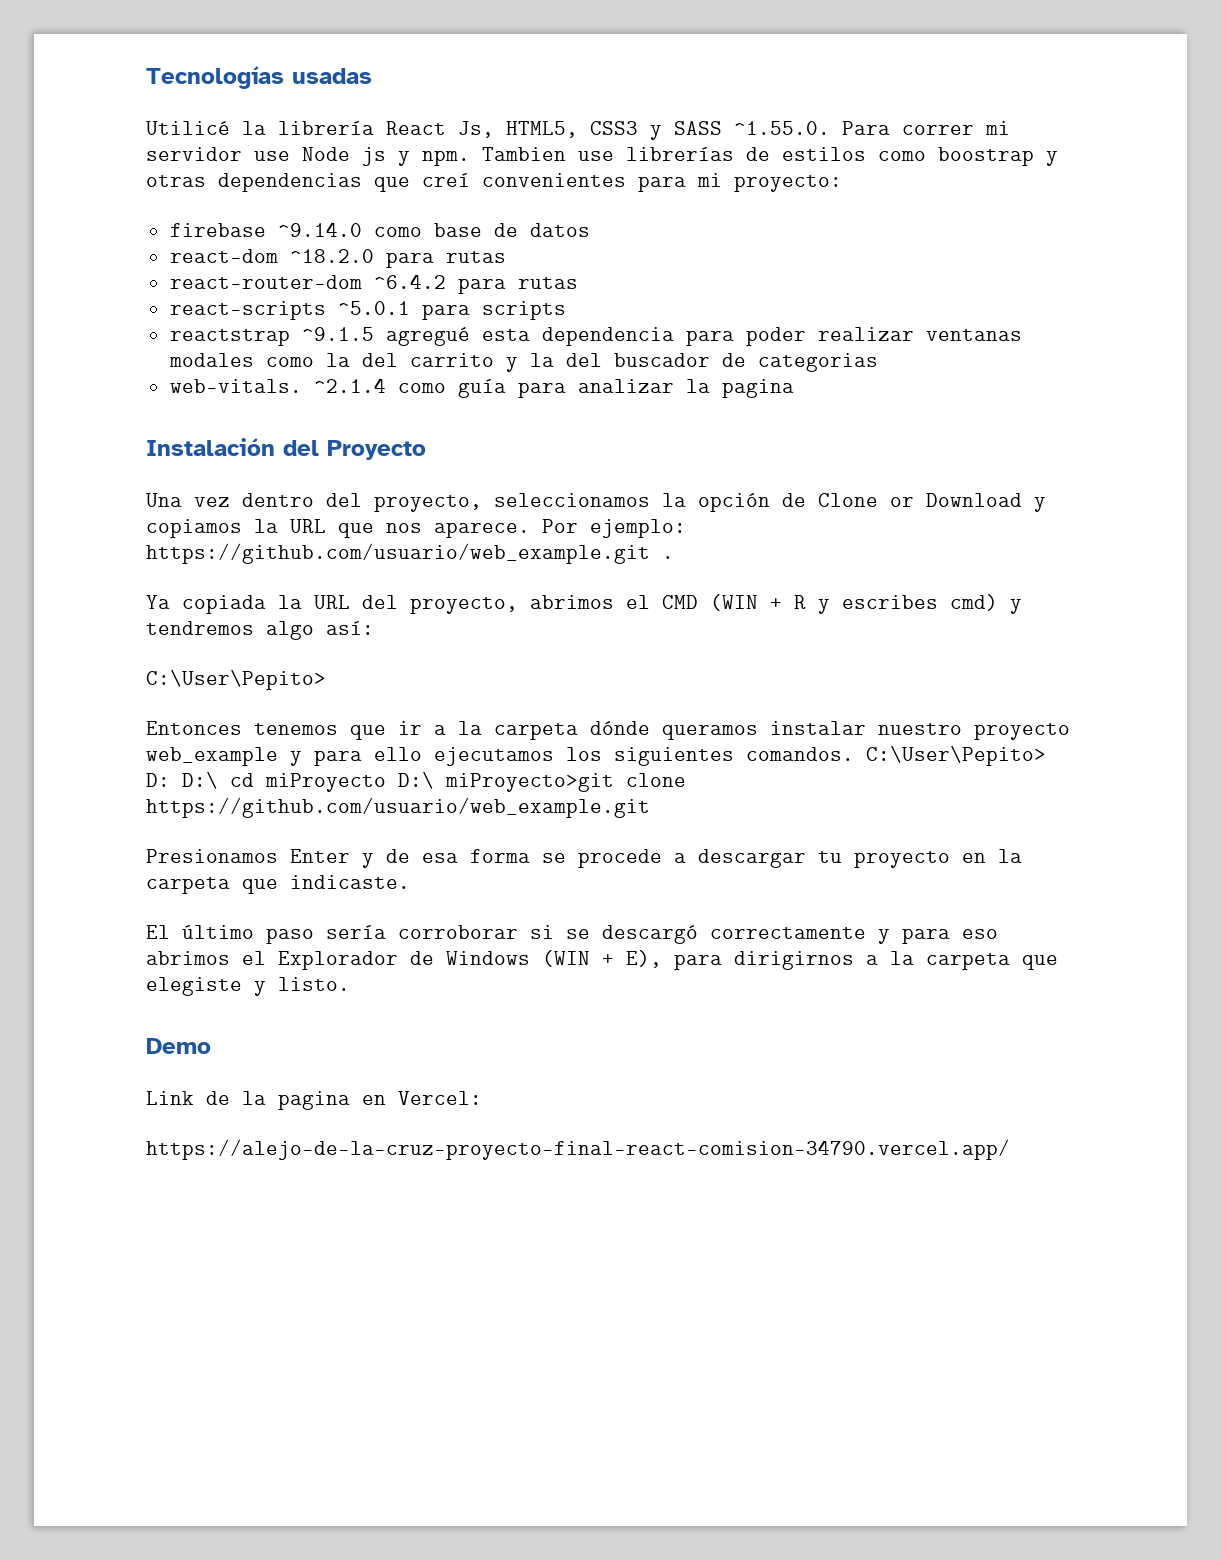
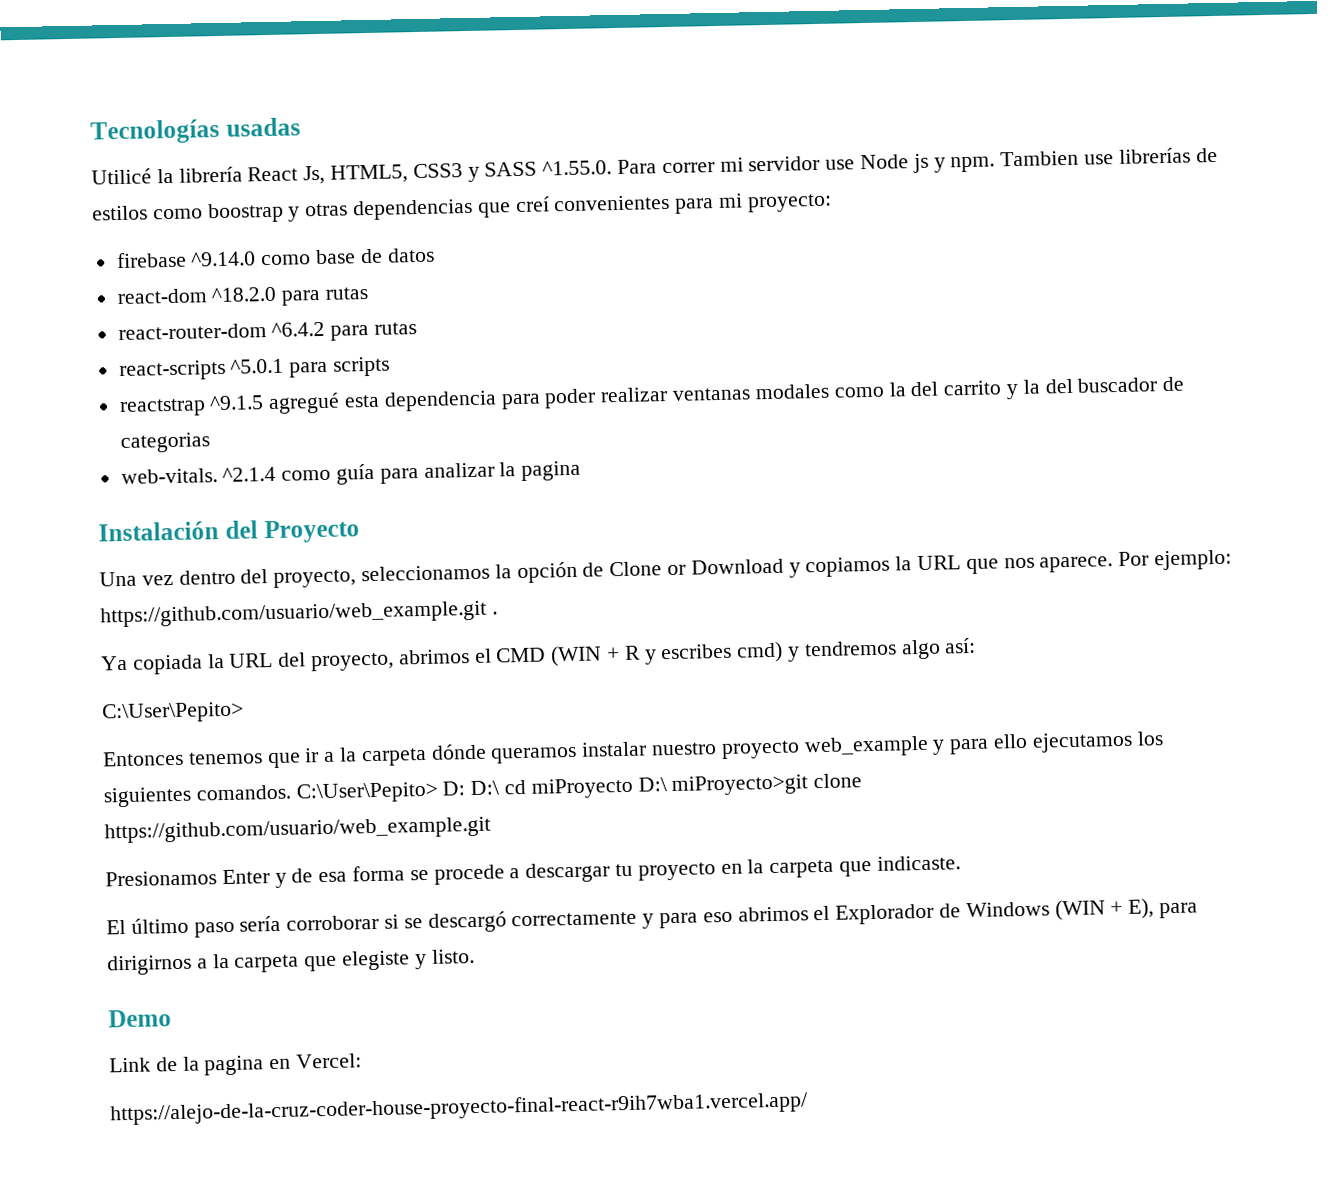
[146,1139,1010,1160] https://alejo-de-la-cruz-proyecto-final-react-comision-34790.vercel.app/ -> [110,1091,808,1126] https://alejo-de-la-cruz-coder-house-proyecto-final-react-r9ih7wba1.vercel.app/

